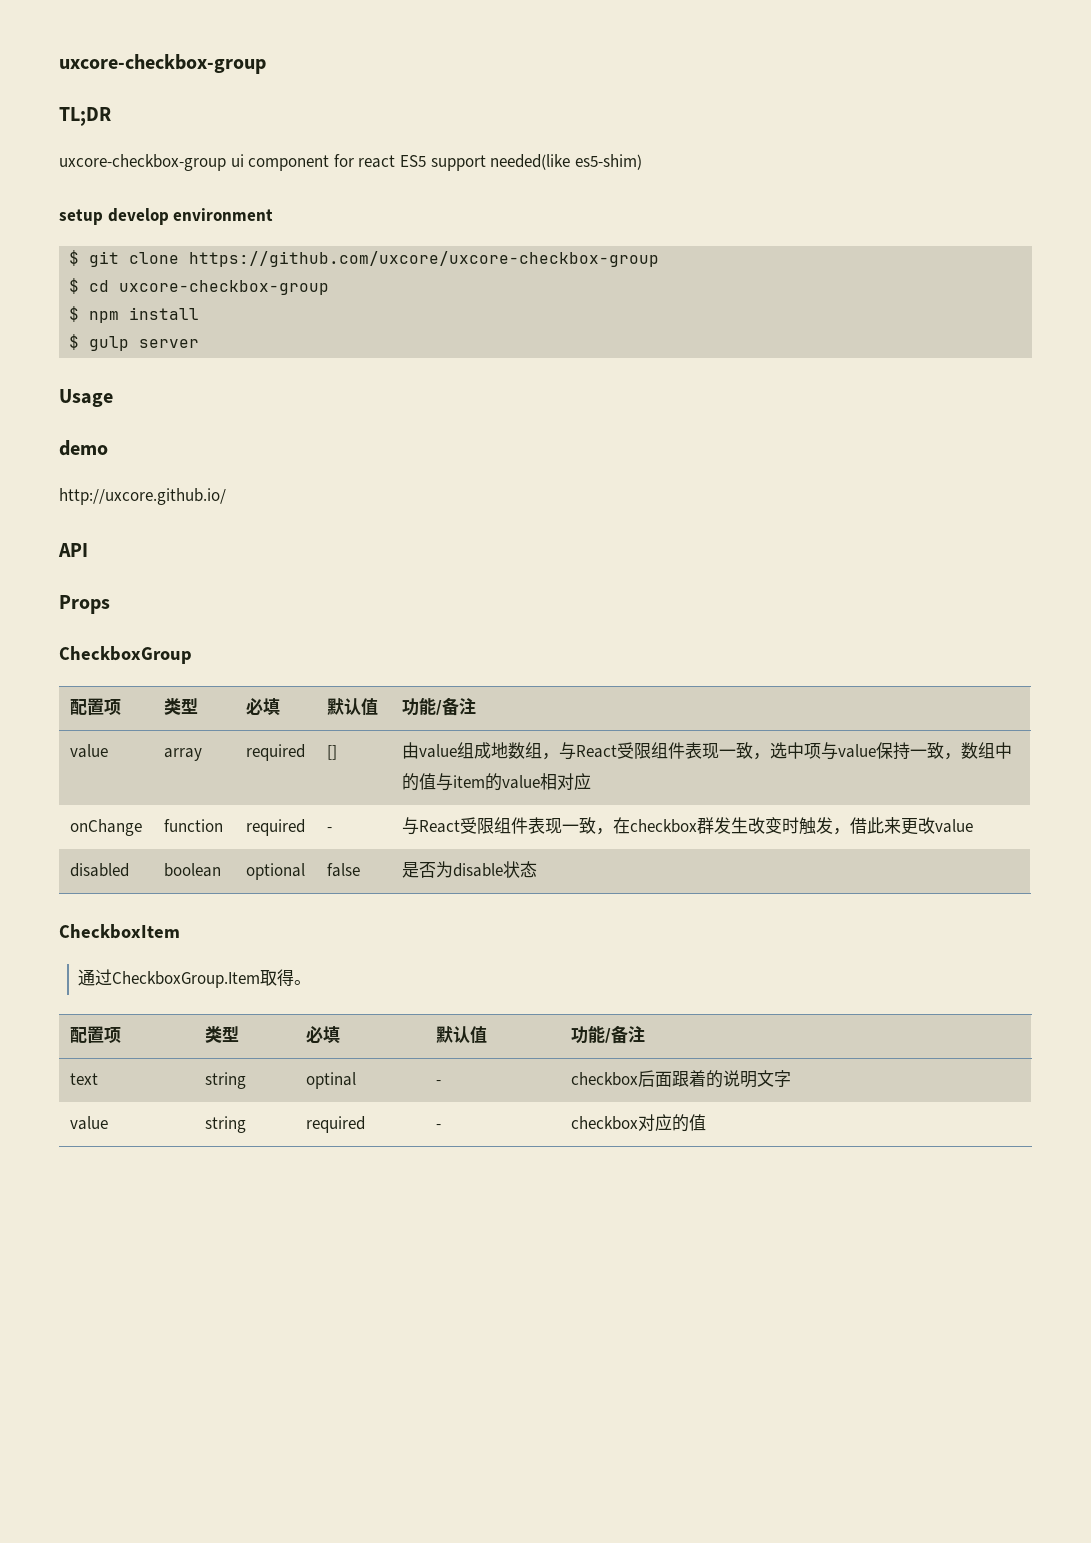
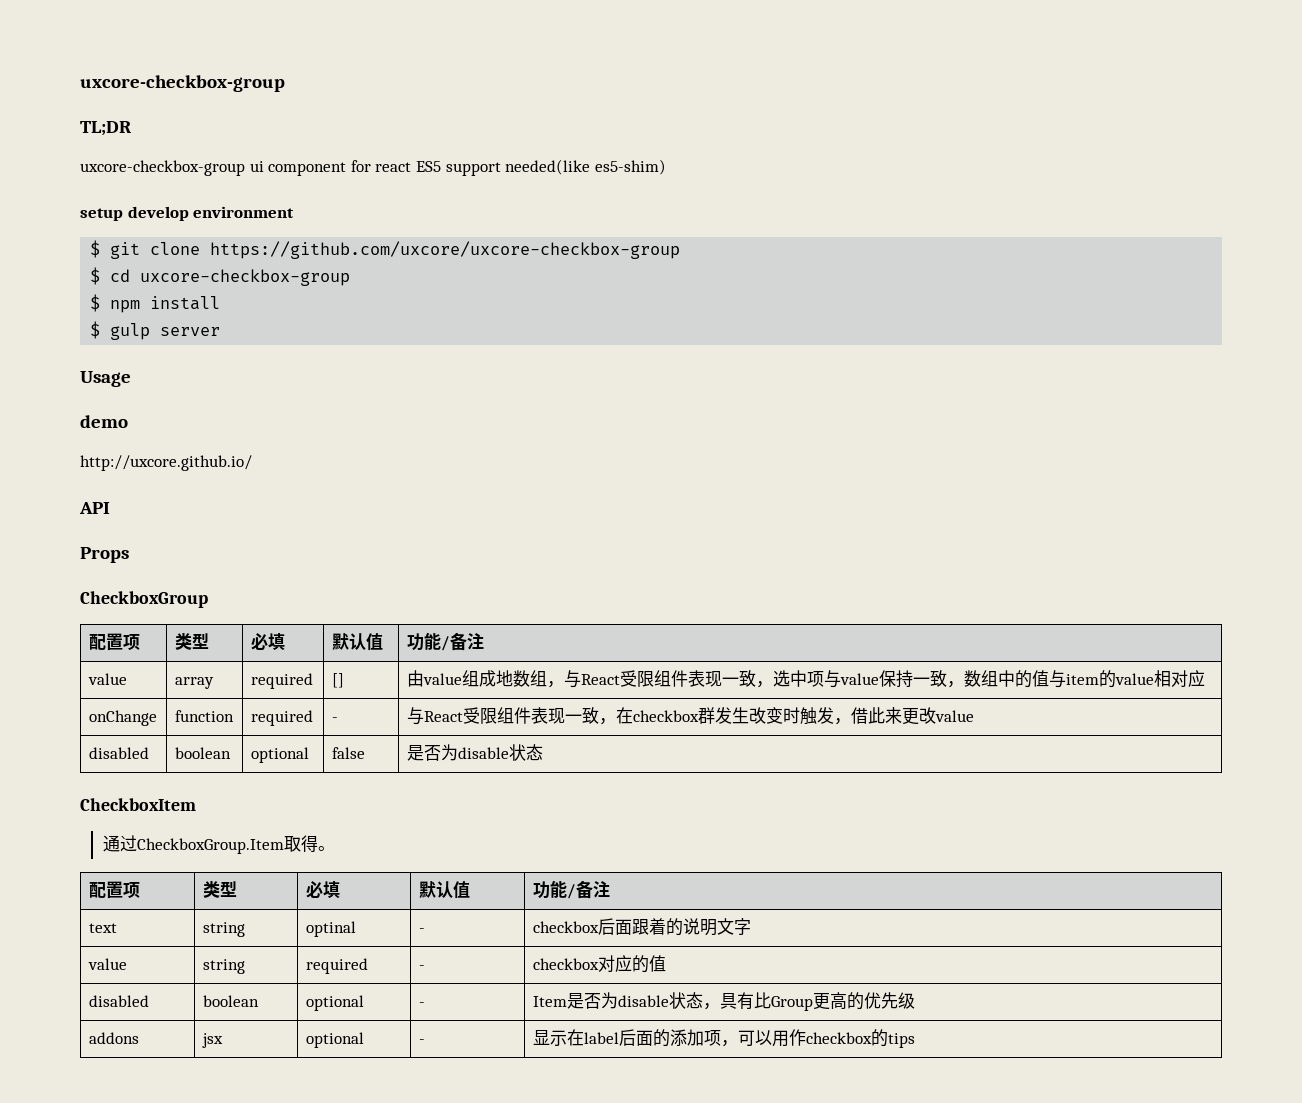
(706, 1122) none -> [88,995,149,1007] [202,995,259,1007] [305,995,364,1011] [418,1002,425,1007] [532,992,915,1011] [88,1032,139,1044] [201,1033,223,1048] [305,1032,364,1048] [418,1039,425,1044] [532,1029,915,1048] // disabled | boolean | optional | - | Item是否为disable状态，具有比Group更高的优先级 // addons | jsx | optional | - | 显示在label后面的添加项，可以用作checkbox的tips

